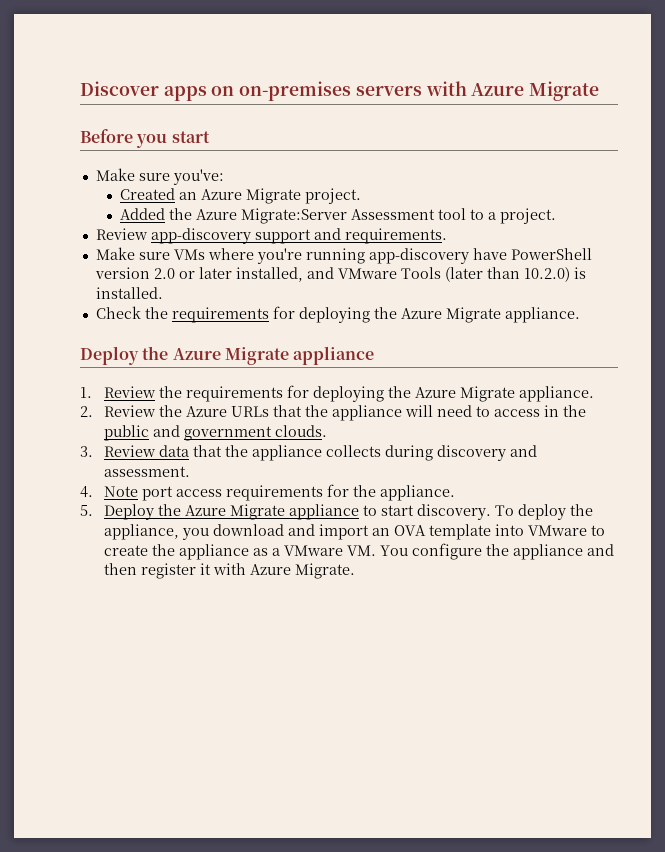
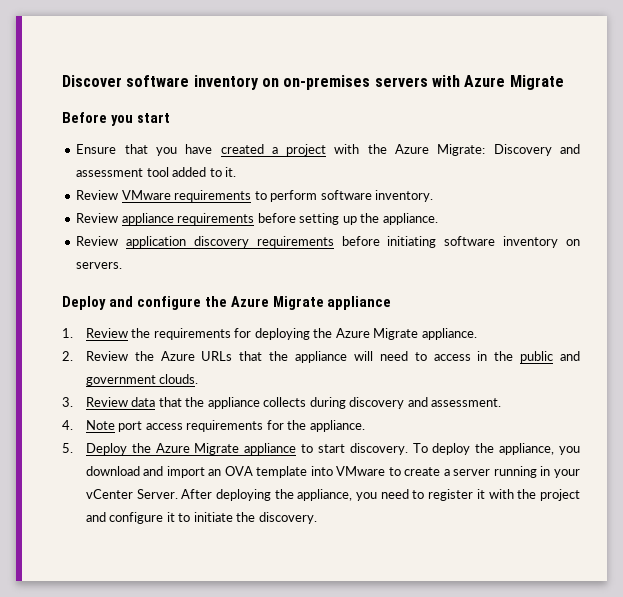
[163,86,207,101] apps -> [126,75,259,90] software inventory
[95,168,224,185] [120,188,362,204] [120,208,557,224] [95,228,447,244] [95,247,592,264] [94,267,586,282] [95,287,163,299] [95,306,580,323] [80,346,139,365] Make sure you've: // Created an Azure Migrate project. // Added the Azure Migrate:Server Assessment tool to a project. // Review app-discovery support and requirements. // Make sure VMs where you're running app-discovery have PowerShell version 2.0 or later installed, and VMware Tools (later than 10.2.0) is installed. // Check the requirements for deploying the Azure Migrate appliance. // Deploy -> [76,144,580,156] [76,167,237,177] [76,190,434,202] [76,213,438,225] [76,236,580,248] [76,262,123,269] [62,296,201,310] Ensure that you have created a project with the Azure Migrate: Discovery and assessment tool added to it. // Review VMware requirements to perform software inventory. // Review appliance requirements before setting up the appliance. // Review application discovery requirements before initiating software inventory on servers. // Deploy and configure
[152,543,615,560] [104,563,356,579] the appliance as a VMware VM. You configure the appliance and then register it with Azure Migrate. -> [443,466,581,478] [85,489,580,501] [85,512,317,524] a server running in your vCenter Server. After deploying the appliance, you need to register it with the project and configure it to initiate the discovery.

